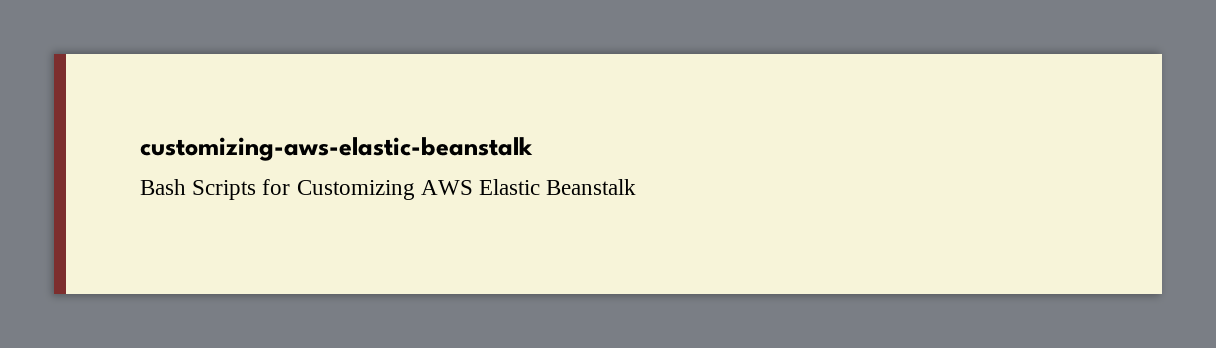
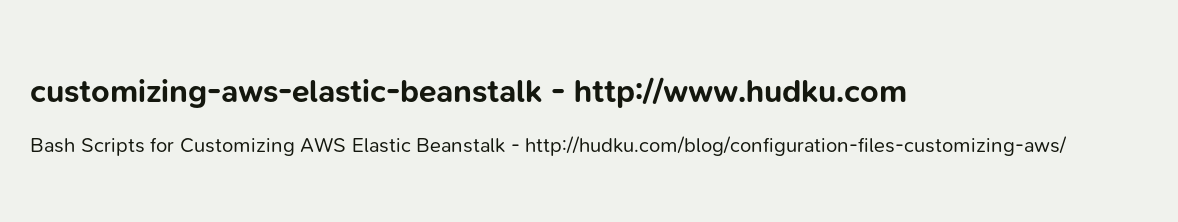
(533, 149) none -> [551,76,907,108] - http://www.hudku.com
(637, 187) none -> [510,136,1068,156] - http://hudku.com/blog/configuration-files-customizing-aws/

